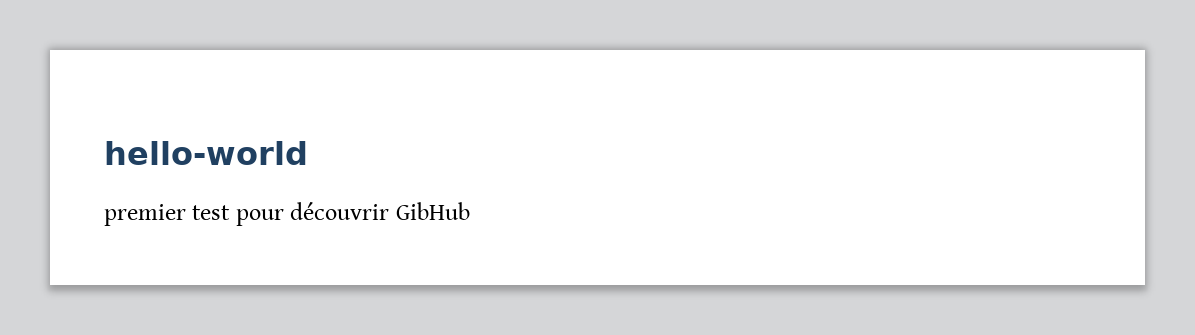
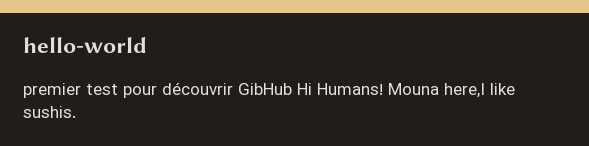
(470, 211) none -> [297,83,515,98] [23,106,76,118] Hi Humans! Mouna here,I like sushis.

